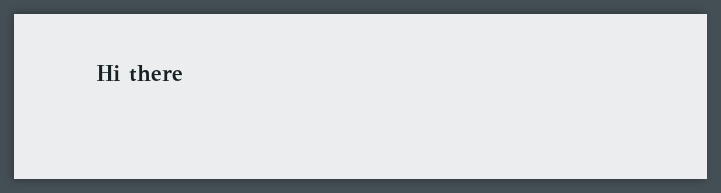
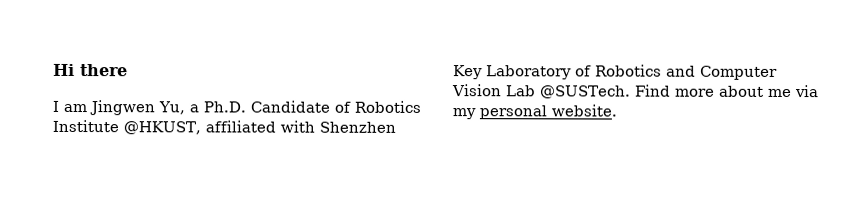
(183, 73) none -> [52,100,421,116] [52,119,396,135] [453,64,778,80] [452,84,819,99] [452,104,617,120] // I am Jingwen Yu, a Ph.D. Candidate of Robotics Institute @HKUST, affiliated with Shenzhen Key Laboratory of Robotics and Computer Vision Lab @SUSTech. Find more about me via my personal website.

